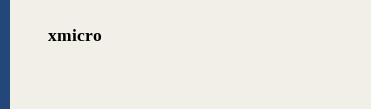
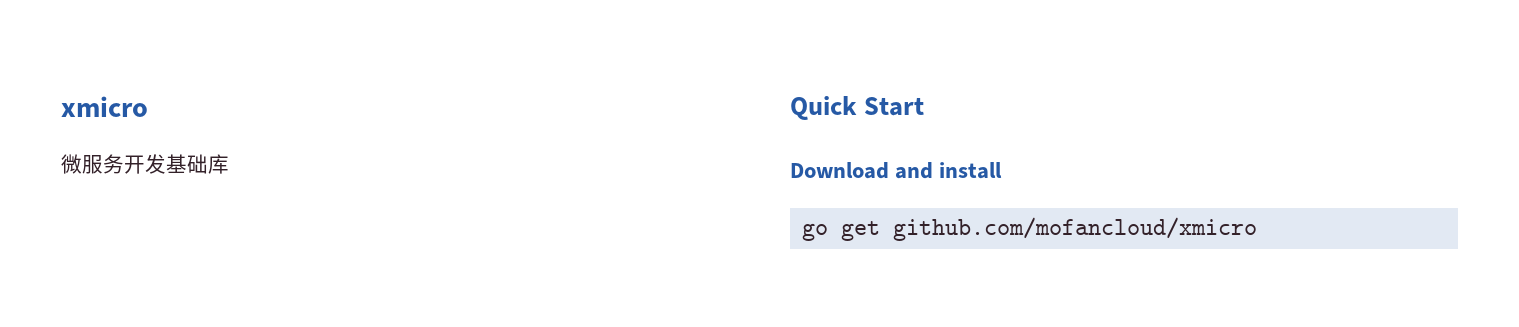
(102, 35) none -> [61,154,229,174] [790,96,925,120] [790,162,1003,179] [802,217,1258,241] // 微服务开发基础库 // Quick Start // Download and install // go get github.com/mofancloud/xmicro

